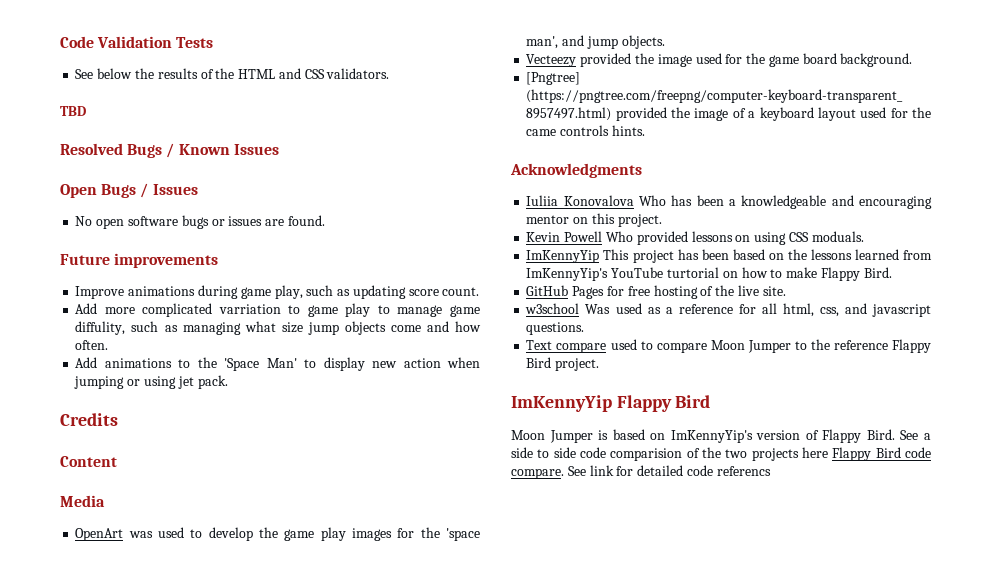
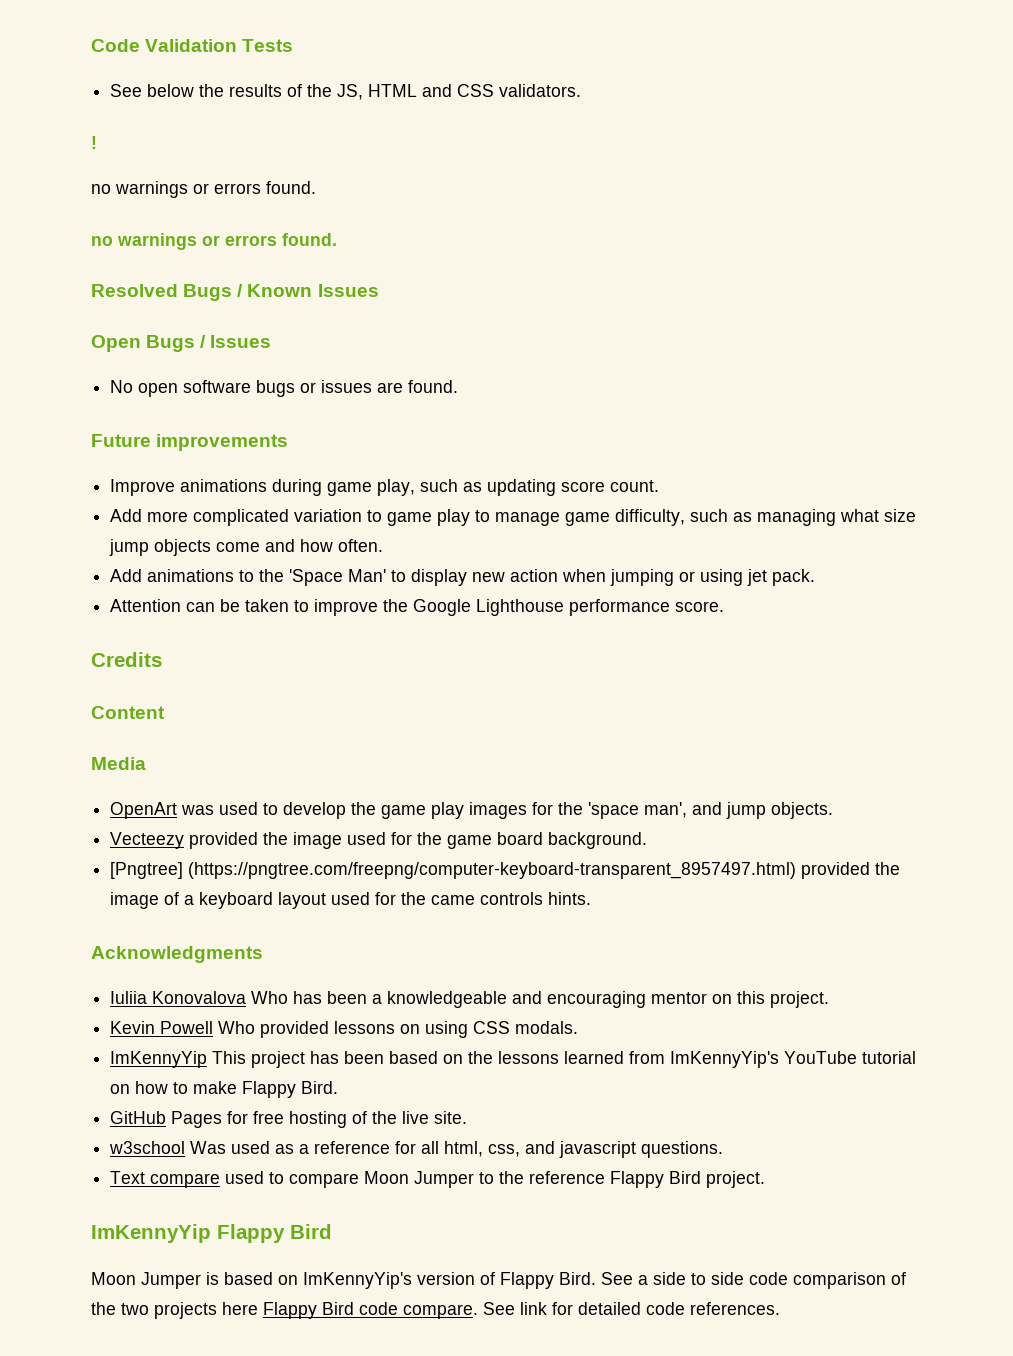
(235, 73) none -> [337,84,364,100] JS,
[60,106,86,116] TBD -> [91,136,97,149] [91,181,316,198] [91,233,337,250] ! // no warnings or errors found. // no warnings or errors found.
[218,304,281,314] varriation -> [294,509,363,522] variation
[75,321,126,335] diffulity, -> [615,509,686,526] difficulty,
(228, 382) none -> [110,599,725,616] // Attention can be taken to improve the Google Lighthouse performance score.
[811,231,864,242] moduals. -> [515,1021,579,1034] modals.
[666,267,719,278] turtorial -> [862,1051,917,1064] tutorial
[610,448,683,461] comparision -> [793,1272,886,1289] comparison
[716,466,771,476] referencs -> [690,1302,780,1315] references.

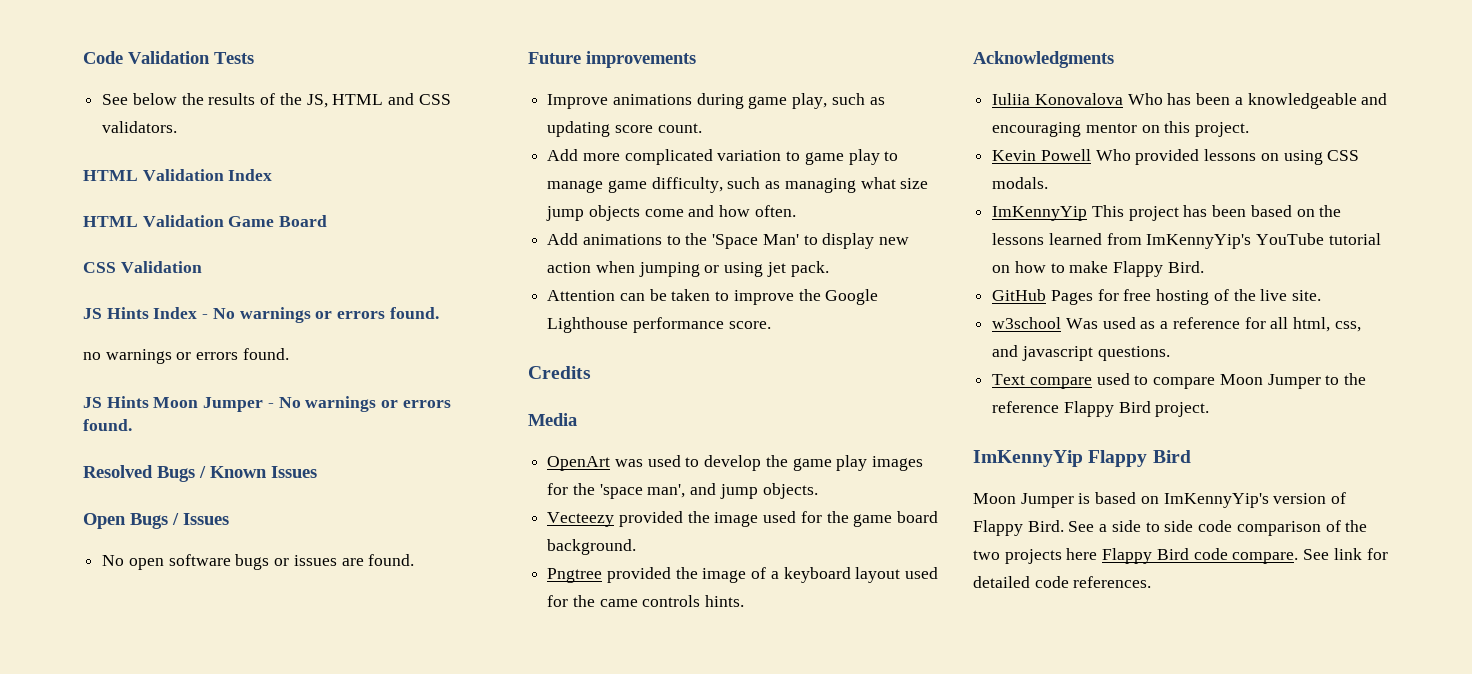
[91,136,97,149] [91,181,316,198] [91,236,113,246] ! // no warnings or errors found. // no -> [83,169,273,181] [83,215,328,227] [83,261,202,273] [83,307,439,323] [83,348,289,364] [83,396,301,412] HTML Validation Index // HTML Validation Game Board // CSS Validation // JS Hints Index - No warnings or errors found. // no warnings or errors found. // JS Hints Moon Jumper - No
[91,706,165,719] // Content -> (591, 372) none
[110,862,797,879] [Pngtree] (https://pngtree.com/freepng/computer-keyboard-transparent_8957497.html) -> [547,568,603,583] Pngtree

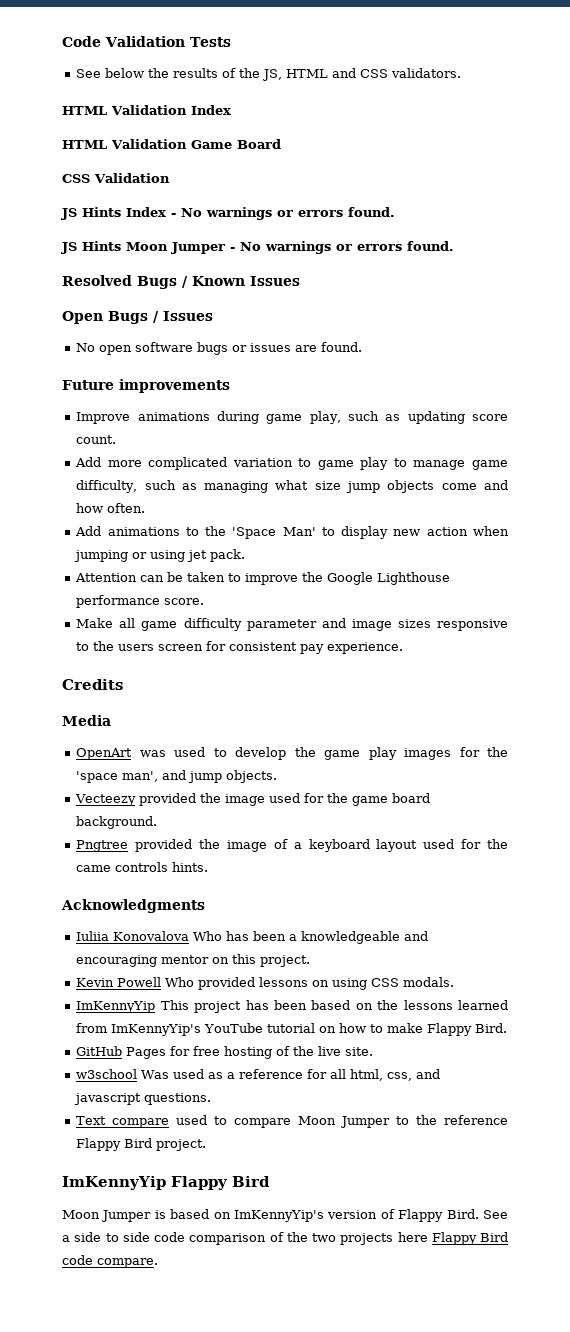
[83,348,289,364] // no warnings or errors found. -> (395, 212) none
(771, 325) none -> [76,618,508,631] [76,641,404,654] // Make all game difficulty parameter and image sizes responsive to the users screen for consistent pay experience.
[1303,548,1388,560] [973,576,1152,588] See link for detailed code references. -> (158, 1263) none

